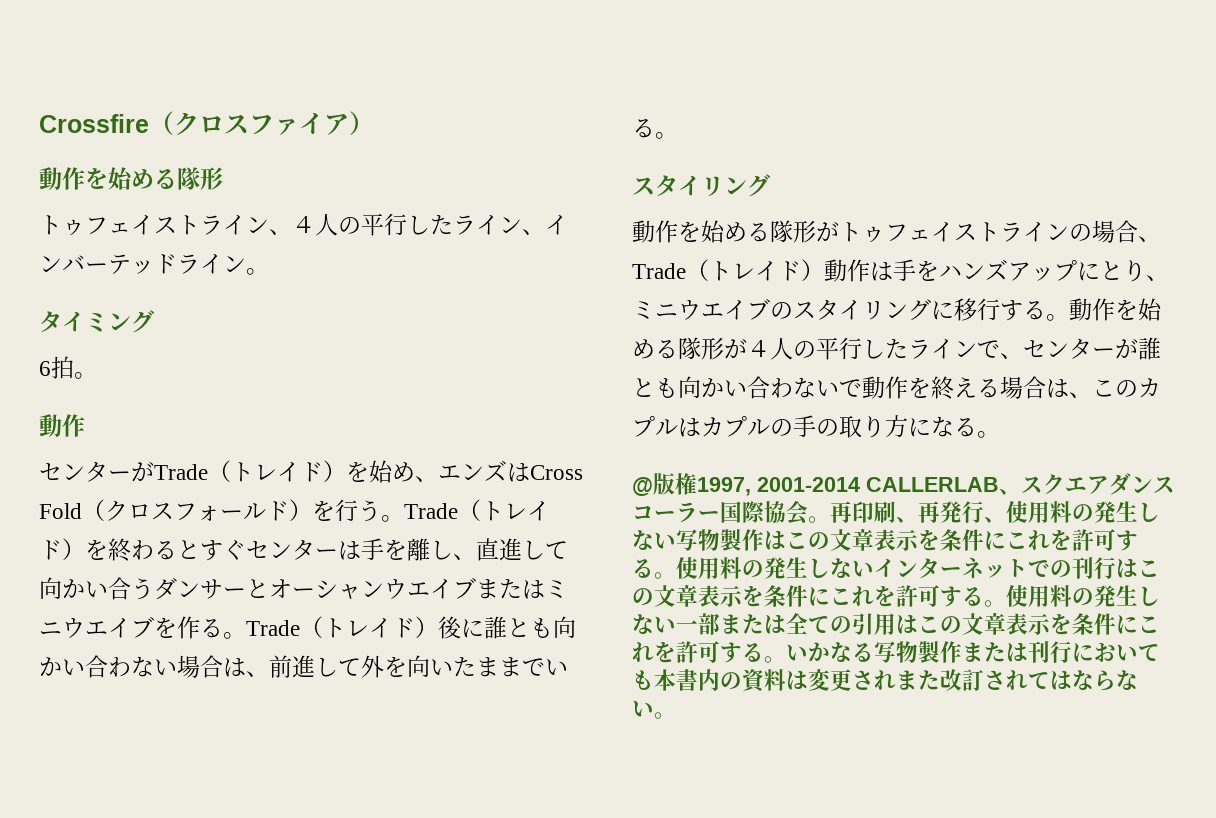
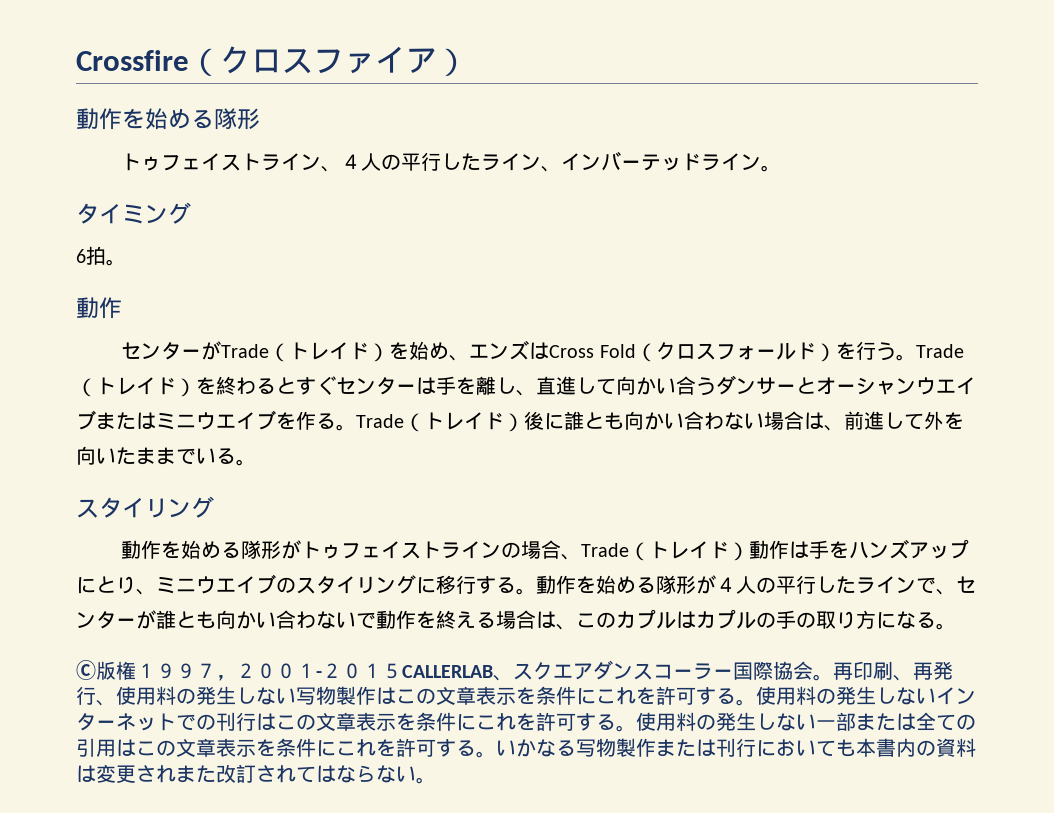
[632,473,860,496] @版権1997, 2001-2014 -> [76,660,402,681] Ⓒ版権１９９７，２００１-２０１５

